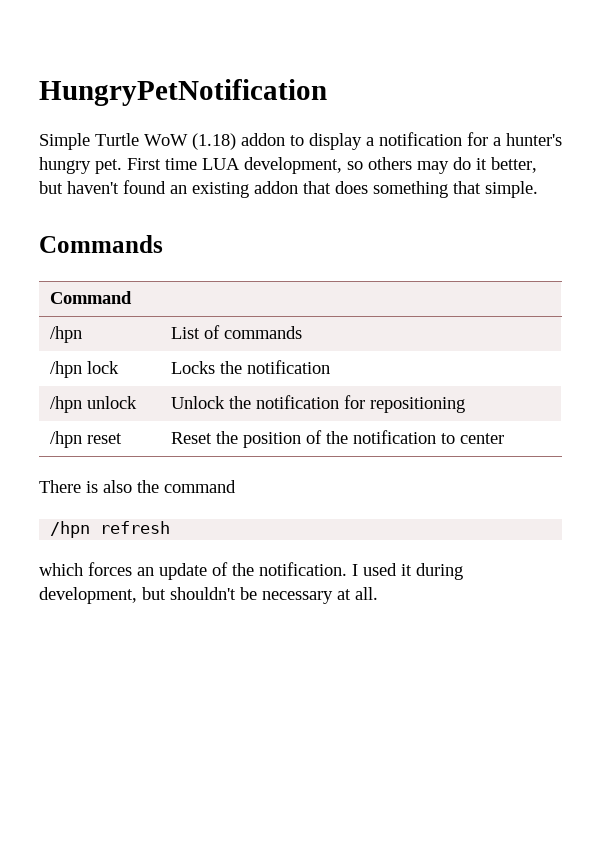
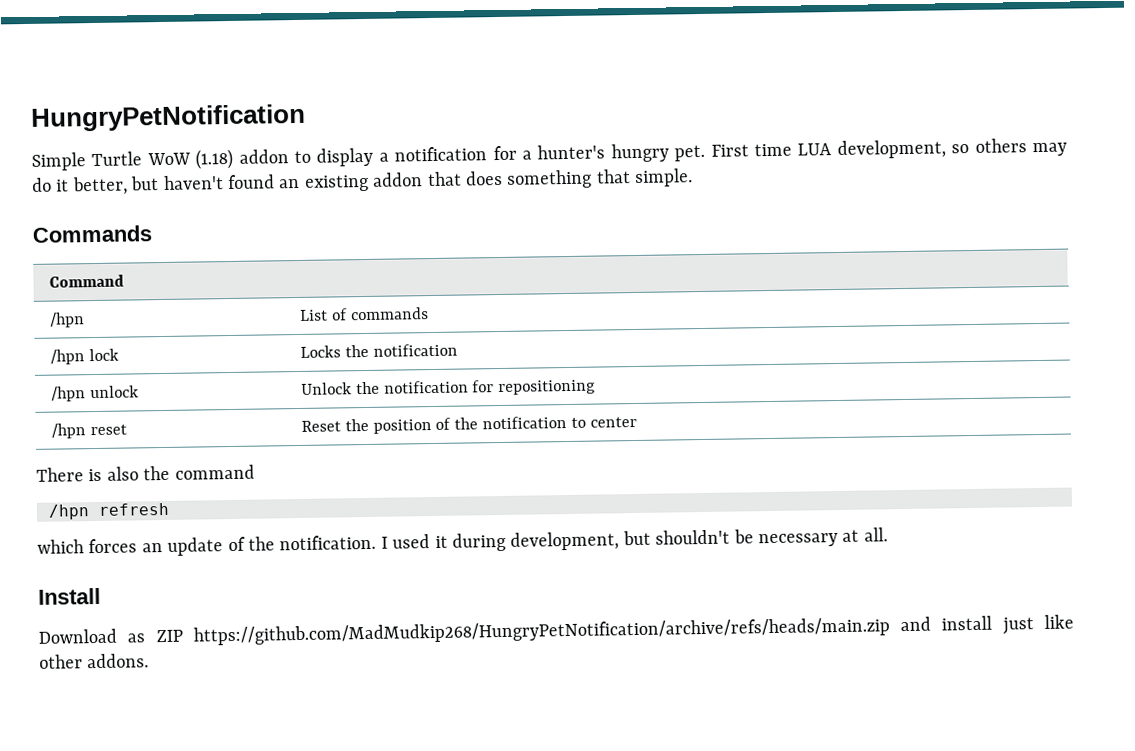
(378, 593) none -> [38,587,101,605] [38,614,1075,646] [39,653,150,669] // Install // Download as ZIP https://github.com/MadMudkip268/HungryPetNotification/archive/refs/heads/main.zip and install just like other addons.

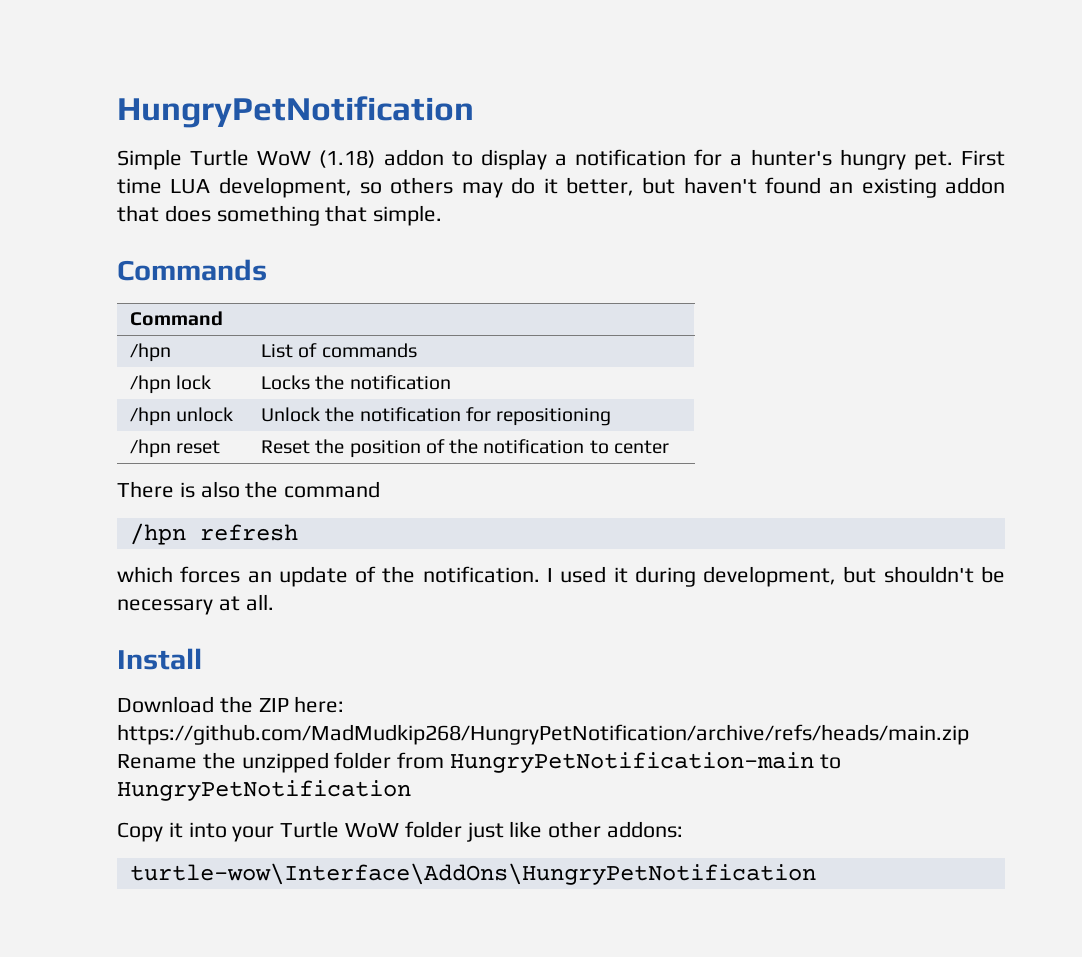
[127,615,993,646] as ZIP https://github.com/MadMudkip268/HungryPetNotification/archive/refs/heads/main.zip and install -> [219,696,345,713] [117,724,969,745] [117,752,841,773] [117,780,411,801] [117,821,462,842] the ZIP here: https://github.com/MadMudkip268/HungryPetNotification/archive/refs/heads/main.zip Rename the unzipped folder from HungryPetNotification-main to HungryPetNotification // Copy it into your Turtle WoW folder
[87,653,150,669] addons. -> [607,821,684,838] [129,863,816,885] addons: // turtle-wow\Interface\AddOns\HungryPetNotification

